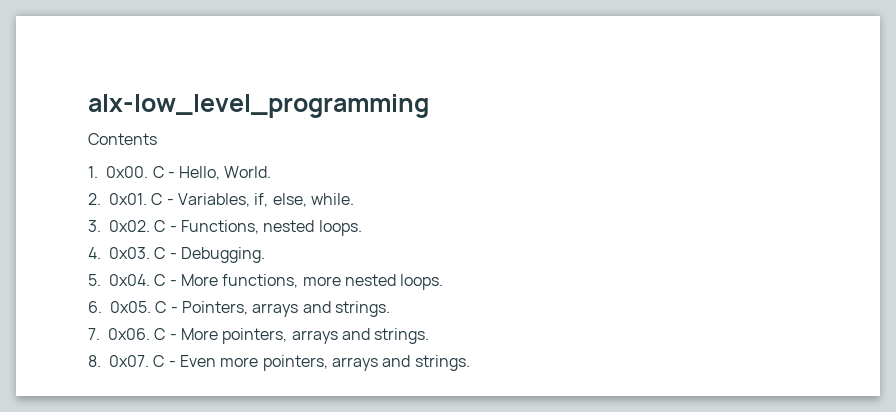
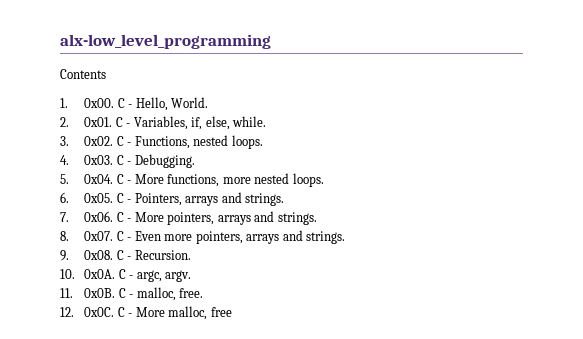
(470, 363) none -> [60,250,191,261] [60,269,192,282] [60,287,204,301] [60,306,232,320] // 9. 0x08. C - Recursion. // 10. 0x0A. C - argc, argv. // 11. 0x0B. C - malloc, free. // 12. 0x0C. C - More malloc, free

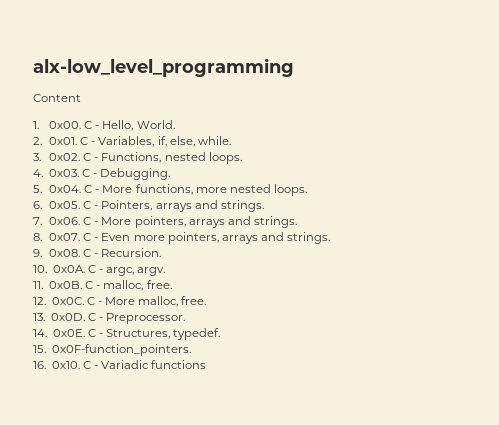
[60,69,106,79] Contents -> [33,94,81,102] Content
[210,307,232,317] free -> [181,296,207,305] [33,313,186,324] [33,328,221,340] [33,344,191,356] [33,360,207,369] free. // 13. 0x0D. C - Preprocessor. // 14. 0x0E. C - Structures, typedef. // 15. 0x0F-function_pointers. // 16. 0x10. C - Variadic functions

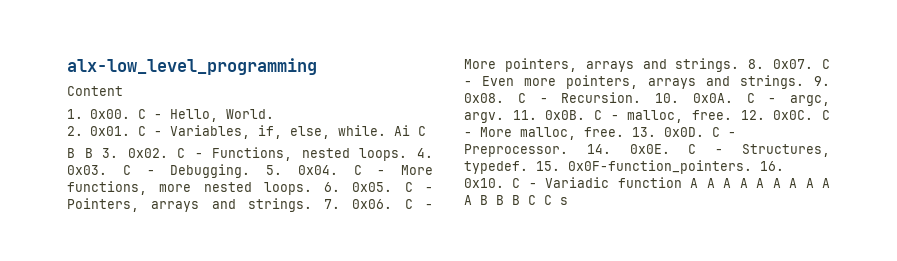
(231, 140) // -> [393,125,426,136] [67,148,93,158] Ai C // B B
(242, 158) // -> (408, 154) none
(171, 174) // -> (251, 171) none
(307, 190) // -> (312, 188) none
(264, 206) // -> (312, 205) none
(297, 222) // -> (740, 65) none
(330, 238) // -> (804, 82) none
(162, 252) // -> (642, 97) none
(166, 271) // -> (504, 117) none
(172, 284) // -> (732, 115) none
(207, 300) // -> (624, 132) none
(186, 318) // -> (568, 150) none
(221, 334) // -> (528, 167) none
(191, 350) // -> (752, 167) none
[151,360,207,369] functions -> [617,177,830,188] [464,195,568,205] function A A A A A A A A A A B B B C C s

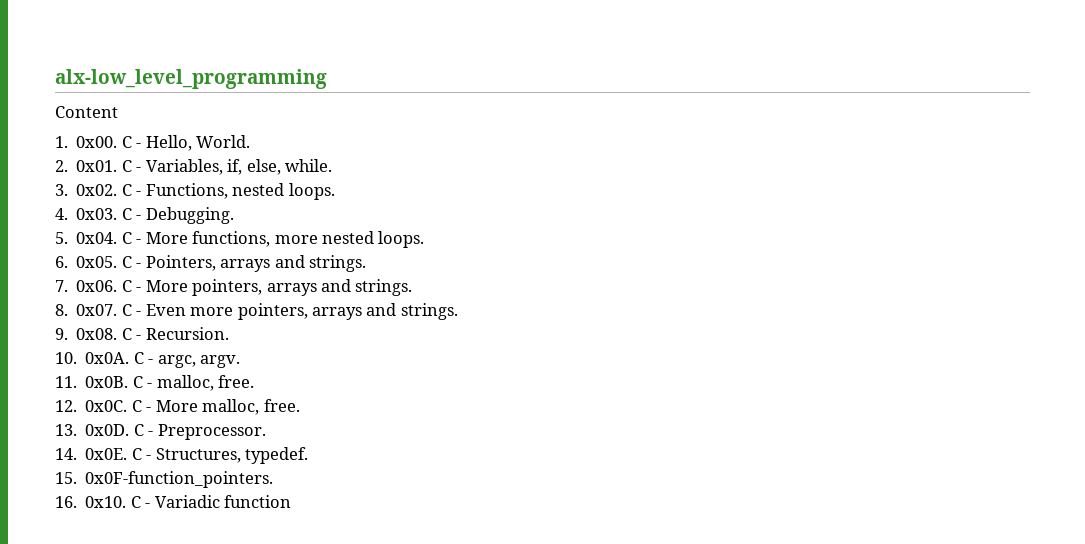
[393,125,426,136] [67,148,93,158] Ai C // B B -> (332, 165) //
(408, 154) none -> (335, 191) //
(251, 171) none -> (234, 215) //
(312, 188) none -> (425, 239) //
(312, 205) none -> (366, 263) //
(740, 65) none -> (413, 287) //
(804, 82) none -> (458, 311) //
(642, 97) none -> (229, 333) //
(504, 117) none -> (241, 361) //
(732, 115) none -> (255, 381) //
(624, 132) none -> (300, 405) //
(568, 150) none -> (266, 432) //
(528, 167) none -> (309, 455) //
(752, 167) none -> (274, 479) //
[690,178,830,188] [464,195,568,205] A A A A A A A A A A B B B C C s -> (292, 501) none

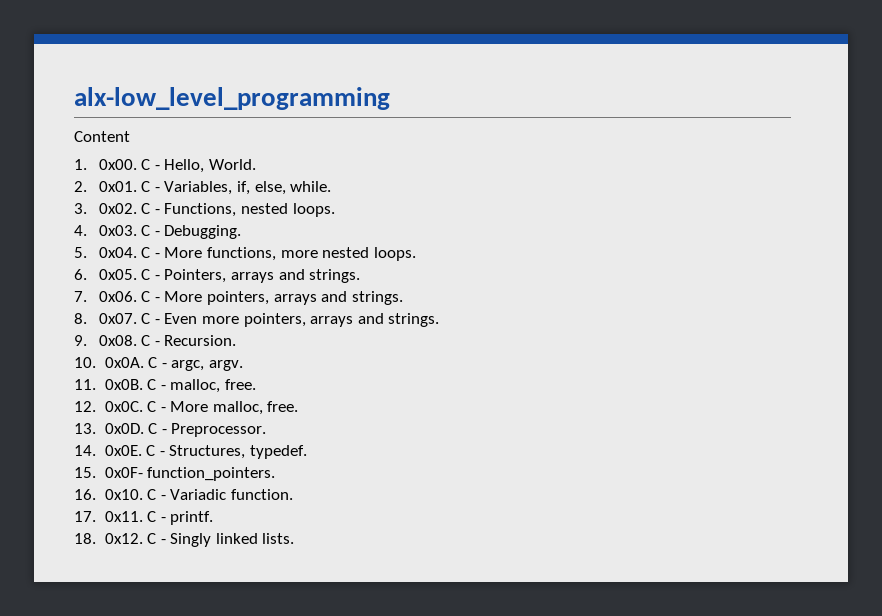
[85,471,274,488] 0x0F-function_pointers. -> [104,467,276,481] 0x0F- function_pointers.
[224,495,292,508] function -> [230,489,293,500] [74,511,214,525] [74,533,295,547] function. // 17. 0x11. C - printf. // 18. 0x12. C - Singly linked lists.

